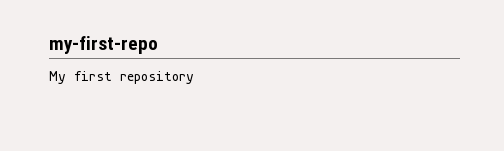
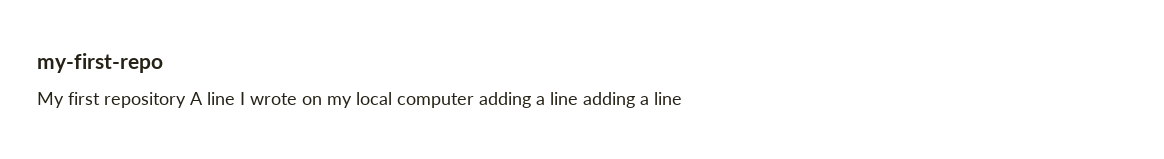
(194, 77) none -> [190,92,682,108] A line I wrote on my local computer adding a line adding a line

